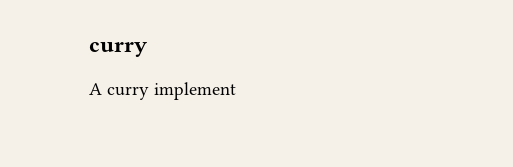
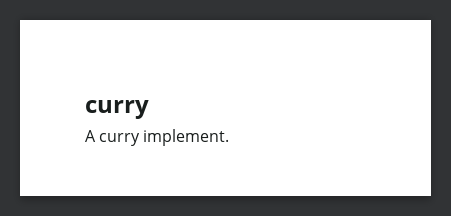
[154,82,236,100] implement -> [143,129,230,146] implement.

